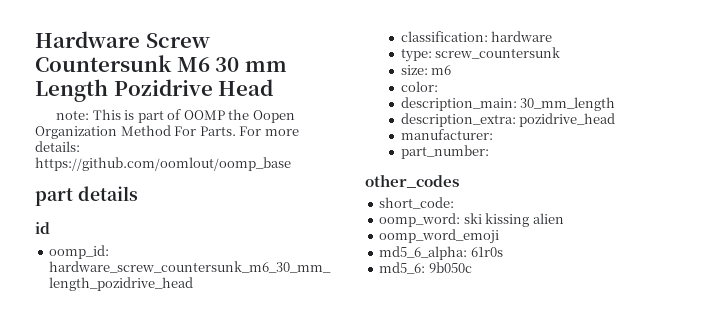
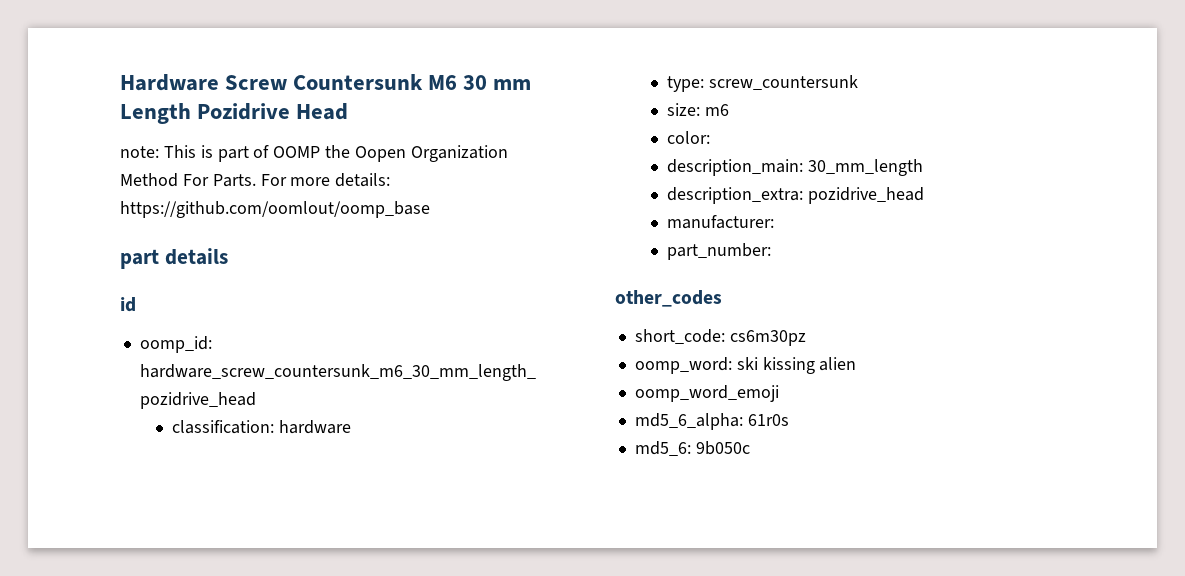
(455, 203) none -> [729,330,806,346] cs6m30pz

